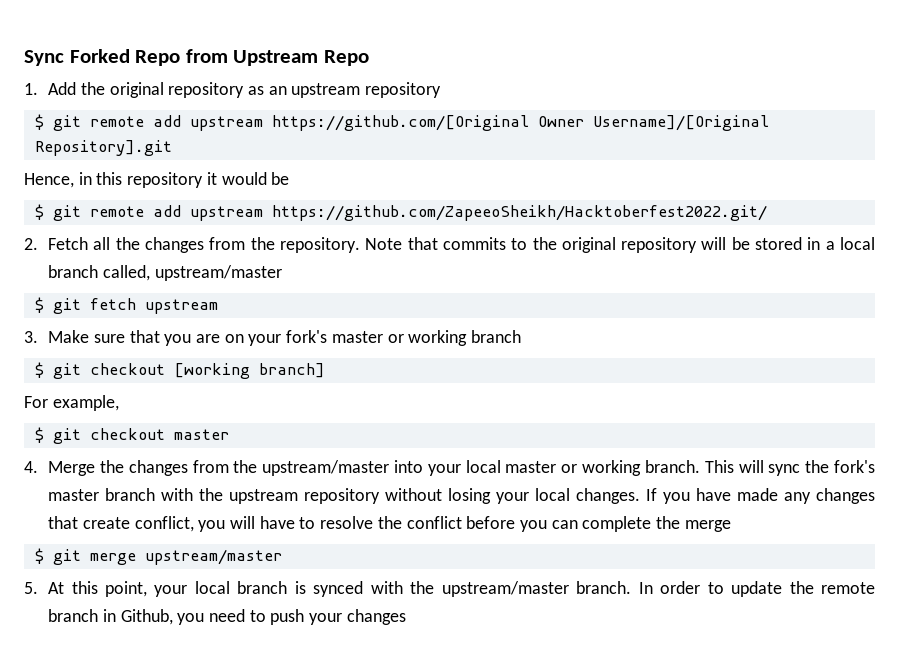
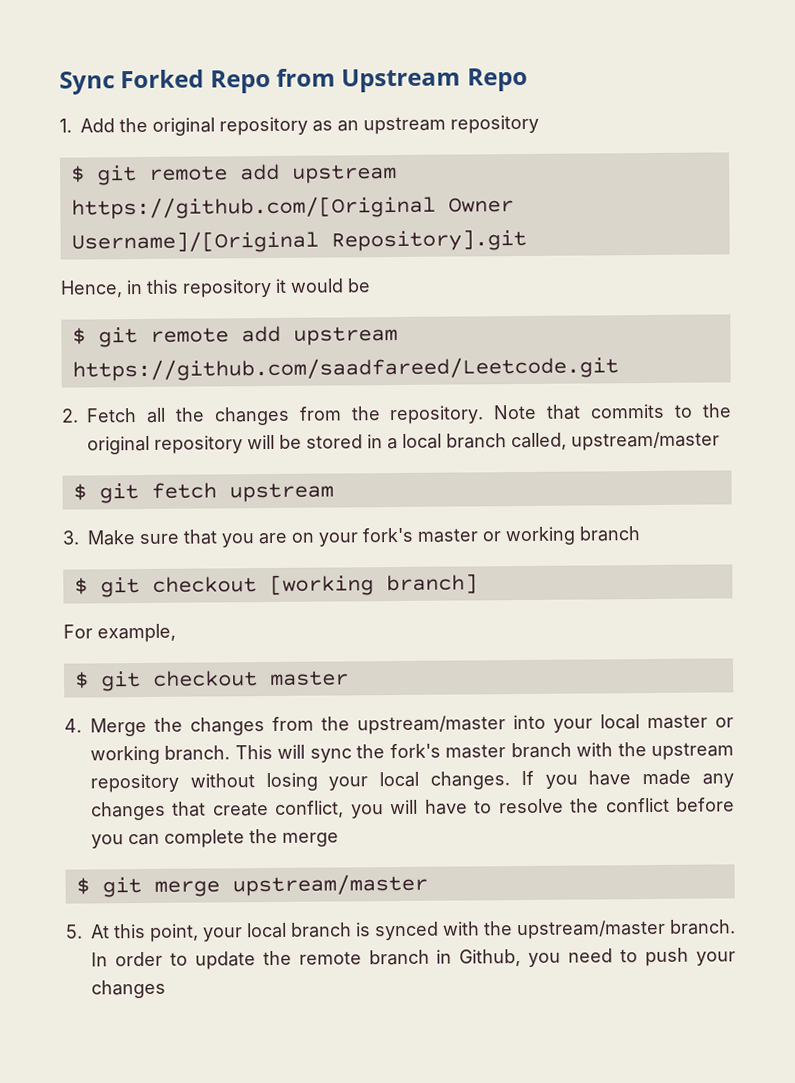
[271,205,767,221] https://github.com/ZapeeoSheikh/Hacktoberfest2022.git/ -> [71,356,619,382] https://github.com/saadfareed/Leetcode.git

